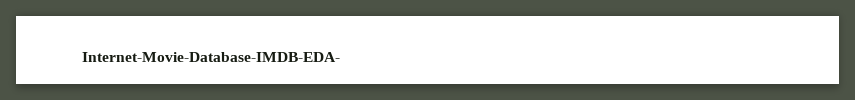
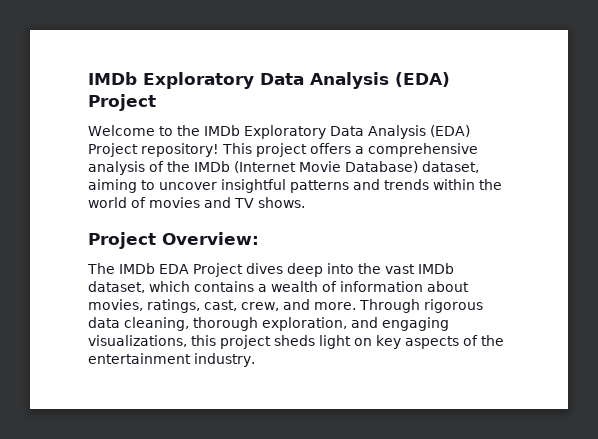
[82,52,340,62] Internet-Movie-Database-IMDB-EDA- -> [88,72,450,89] [88,94,156,111] [88,125,470,139] [88,143,478,157] [88,161,479,175] [88,179,502,193] [88,197,305,208] [88,232,259,249] [87,263,454,277] [88,281,469,293] [88,299,483,313] [88,317,449,331] [88,335,504,349] [88,353,255,367] IMDb Exploratory Data Analysis (EDA) Project // Welcome to the IMDb Exploratory Data Analysis (EDA) Project repository! This project offers a comprehensive analysis of the IMDb (Internet Movie Database) dataset, aiming to uncover insightful patterns and trends within the world of movies and TV shows. // Project Overview: // The IMDb EDA Project dives deep into the vast IMDb dataset, which contains a wealth of information about movies, ratings, cast, crew, and more. Through rigorous data cleaning, thorough exploration, and engaging visualizations, this project sheds light on key aspects of the entertainment industry.

